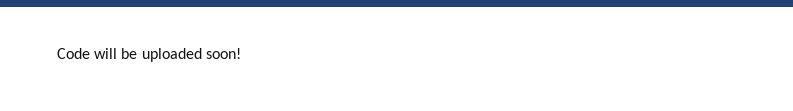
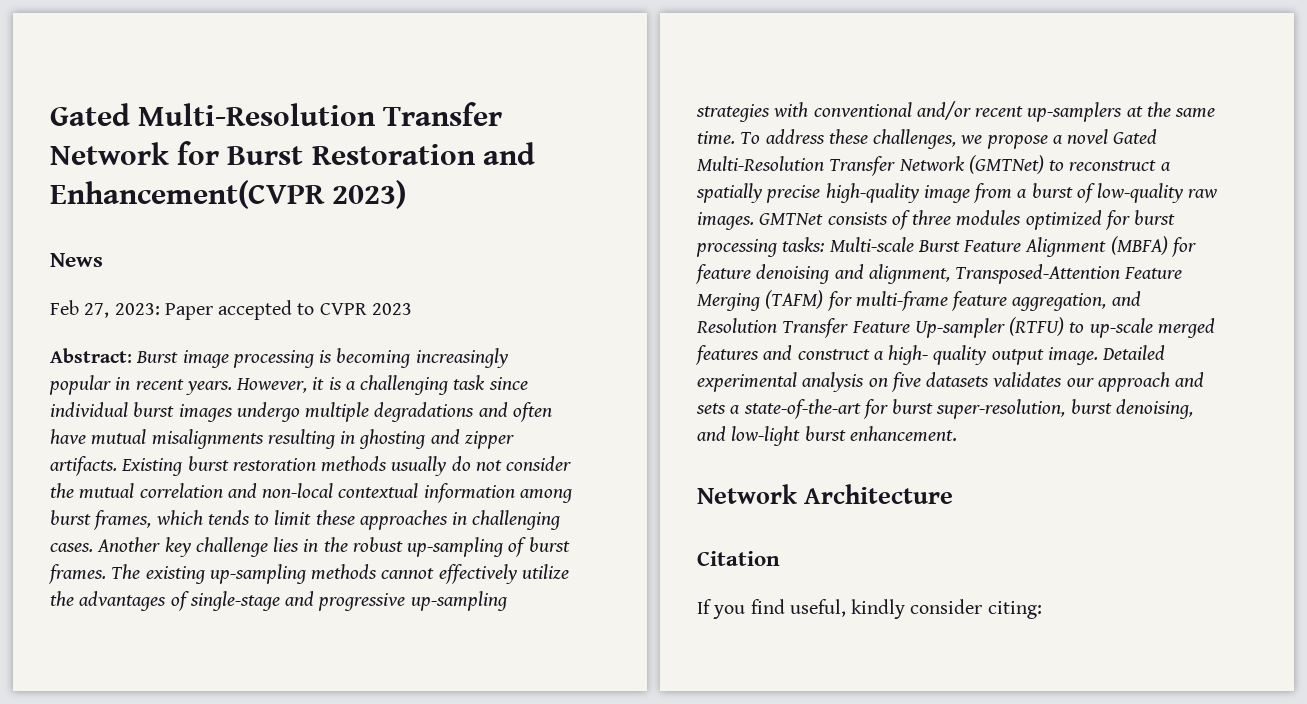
[57,48,241,62] Code will be uploaded soon! -> [50,102,503,126] [50,141,535,165] [50,180,407,209] [50,253,103,267] [50,300,412,320] [50,348,508,368] [49,375,528,395] [50,402,552,422] [50,429,514,449] [50,456,572,476] [50,483,572,503] [50,510,561,530] [50,537,570,557] [49,564,569,584] [50,591,507,611] [696,101,1216,122] [697,129,1158,149] [697,155,1171,176] [696,183,1218,203] [697,210,1176,230] [696,236,1196,257] [696,264,1183,284] [697,290,1141,311] [696,317,1215,338] [696,345,1166,365] [697,372,1205,392] [696,399,1193,419] [697,426,957,446] [697,484,954,504] [697,551,780,566] [697,599,1042,619] Gated Multi-Resolution Transfer Network for Burst Restoration and Enhancement(CVPR 2023) // News // Feb 27, 2023: Paper accepted to CVPR 2023 // Abstract: Burst image processing is becoming increasingly popular in recent years. However, it is a challenging task since individual burst images undergo multiple degradations and often have mutual misalignments resulting in ghosting and zipper artifacts. Existing burst restoration methods usually do not consider the mutual correlation and non-local contextual information among burst frames, which tends to limit these approaches in challenging cases. Another key challenge lies in the robust up-sampling of burst frames. The existing up-sampling methods cannot effectively utilize the advantages of single-stage and progressive up-sampling strategies with conventional and/or recent up-samplers at the same time. To address these challenges, we propose a novel Gated Multi-Resolution Transfer Network (GMTNet) to reconstruct a spatially precise high-quality image from a burst of low-quality raw images. GMTNet consists of three modules optimized for burst processing tasks: Multi-scale Burst Feature Alignment (MBFA) for feature denoising and alignment, Transposed-Attention Feature Merging (TAFM) for multi-frame feature aggregation, and Resolution Transfer Feature Up-sampler (RTFU) to up-scale merged features and construct a high- quality output image. Detailed experimental analysis on five datasets validates our approach and sets a state-of-the-art for burst super-resolution, burst denoising, and low-light burst enhancement. // Network Architecture // Citation // If you find useful, kindly consider citing:

